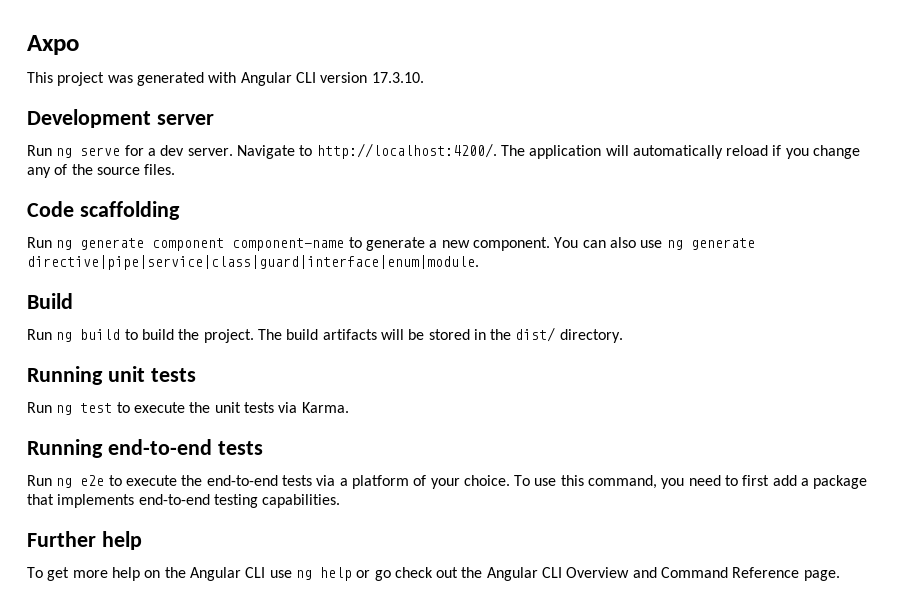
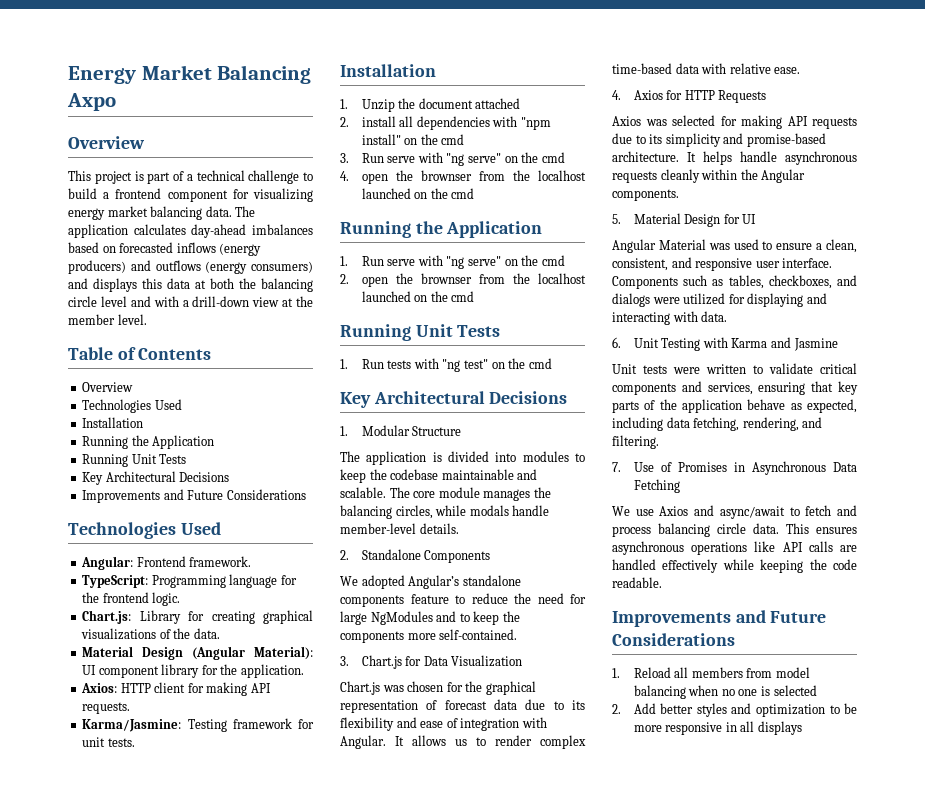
(27, 45) none -> [68,65,312,84] Energy Market Balancing
(79, 45) none -> [68,136,145,149] // Overview
[107,72,424,86] [27,109,214,128] [27,143,861,159] [27,164,176,178] [27,201,180,220] [27,237,755,251] [27,255,479,270] [27,293,73,309] [27,327,623,343] [27,366,196,385] [27,402,349,415] [27,439,263,458] [27,475,868,489] [27,494,341,508] [27,531,142,550] [27,567,840,581] was generated with Angular CLI version 17.3.10. // Development server // Run ng serve for a dev server. Navigate to http://localhost:4200/. The application will automatically reload if you change any of the source files. // Code scaffolding // Run ng generate component component-name to generate a new component. You can also use ng generate directive|pipe|service|class|guard|interface|enum|module. // Build // Run ng build to build the project. The build artifacts will be stored in the dist/ directory. // Running unit tests // Run ng test to execute the unit tests via Karma. // Running end-to-end tests // Run ng e2e to execute the end-to-end tests via a platform of your choice. To use this command, you need to first add a package that implements end-to-end testing capabilities. // Further help // To get more help on the Angular CLI use ng help or go check out the Angular CLI Overview and Command Reference page. -> [134,170,313,184] [68,188,314,202] [68,206,256,220] [68,224,313,238] [68,242,262,256] [68,260,313,274] [68,278,313,292] [68,296,313,307] [68,314,147,325] [68,347,212,360] [82,382,134,392] [82,399,182,413] [82,417,144,428] [82,435,215,449] [82,454,187,467] [82,471,230,485] [82,489,306,503] [68,522,221,539] [81,556,252,570] [82,574,297,588] [82,592,181,606] [82,610,313,624] [81,628,220,640] [82,646,313,660] [82,664,304,678] [81,682,271,696] [82,702,131,714] [82,718,314,732] [82,737,135,747] [340,64,436,77] [340,98,521,112] [340,116,551,130] [361,134,465,145] [340,152,565,166] [340,170,586,184] [361,188,475,199] [340,221,543,238] [340,255,565,269] [340,273,586,287] [361,291,475,302] [340,324,501,341] [340,358,552,372] [340,391,568,408] [340,425,462,436] [340,451,585,465] [340,469,538,483] [340,487,551,501] [340,505,550,519] [340,523,459,534] [340,549,491,563] [340,575,521,589] [340,593,586,607] [340,611,520,625] [340,629,518,643] [340,655,523,669] [340,681,536,695] [340,699,585,713] [340,717,547,731] [340,735,586,749] [612,63,801,74] [612,90,767,103] [612,115,857,129] [612,133,826,147] [612,151,857,165] [612,169,806,183] [612,189,679,201] [612,213,757,227] [612,239,857,253] [612,257,833,271] [612,275,857,289] [612,293,827,307] [612,311,728,325] [612,337,838,351] [612,363,857,374] [612,381,858,395] [612,399,857,413] [612,417,823,431] [612,435,659,449] [612,461,857,475] [633,479,680,493] [612,505,857,519] [612,523,857,537] [612,541,857,555] [612,559,857,573] [612,577,662,588] [612,610,827,627] [612,633,735,646] [612,667,810,678] [633,685,817,699] [612,703,857,717] [633,721,802,735] is part of a technical challenge to build a frontend component for visualizing energy market balancing data. The application calculates day-ahead imbalances based on forecasted inflows (energy producers) and outflows (energy consumers) and displays this data at both the balancing circle level and with a drill-down view at the member level. // Table of Contents // Overview // Technologies Used // Installation // Running the Application // Running Unit Tests // Key Architectural Decisions // Improvements and Future Considerations // Technologies Used // Angular: Frontend framework. // TypeScript: Programming language for the frontend logic. // Chart.js: Library for creating graphical visualizations of the data. // Material Design (Angular Material): UI component library for the application. // Axios: HTTP client for making API requests. // Karma/Jasmine: Testing framework for unit tests. // Installation // 1. Unzip the document attached // 2. install all dependencies with "npm install" on the cmd // 3. Run serve with "ng serve" on the cmd // 4. open the brownser from the localhost launched on the cmd // Running the Application // 1. Run serve with "ng serve" on the cmd // 2. open the brownser from the localhost launched on the cmd // Running Unit Tests // 1. Run tests with "ng test" on the cmd // Key Architectural Decisions // 1. Modular Structure // The application is divided into modules to keep the codebase maintainable and scalable. The core module manages the balancing circles, while modals handle member-level details. // 2. Standalone Components // We adopted Angular’s standalone components feature to reduce the need for large NgModules and to keep the components more self-contained. // 3. Chart.js for Data Visualization // Chart.js was chosen for the graphical representation of forecast data due to its flexibility and ease of integration with Angular. It allows us to render complex time-based data with relative ease. // 4. Axios for HTTP Requests // Axios was selected for making API requests due to its simplicity and promise-based architecture. It helps handle asynchronous requests cleanly within the Angular components. // 5. Material Design for UI // Angular Material was used to ensure a clean, consistent, and responsive user interface. Components such as tables, checkboxes, and dialogs were utilized for displaying and interacting with data. // 6. Unit Testing with Karma and Jasmine // Unit tests were written to validate critical components and services, ensuring that key parts of the application behave as expected, including data fetching, rendering, and filtering. // 7. Use of Promises in Asynchronous Data Fetching // We use Axios and async/await to fetch and process balancing circle data. This ensures asynchronous operations like API calls are handled effectively while keeping the code readable. // Improvements and Future Considerations // 1. Reload all members from model balancing when no one is selected // 2. Add better styles and optimization to be more responsive in all displays

